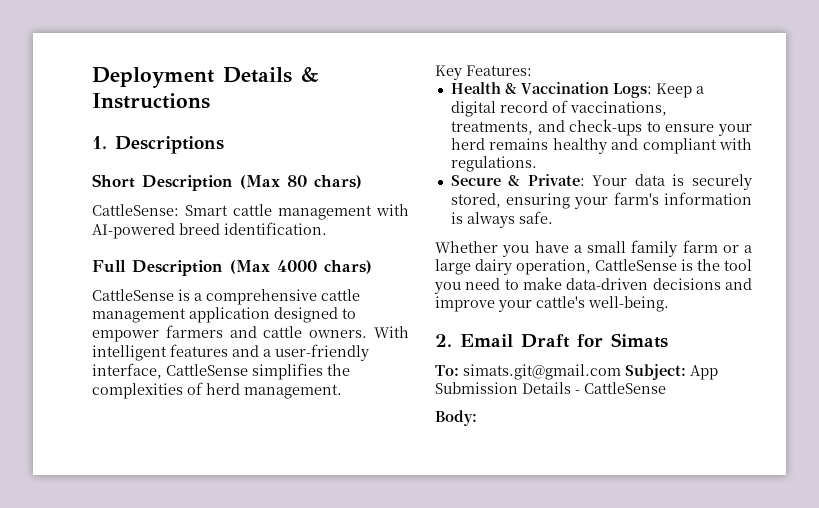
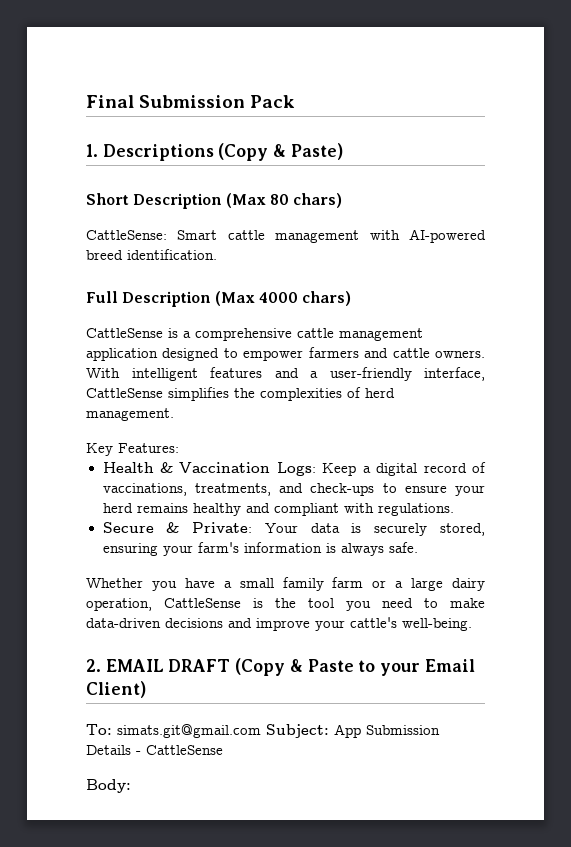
[92,67,319,88] [92,93,210,109] Deployment Details & Instructions -> [86,95,296,108] Final Submission Pack
(224, 145) none -> [218,143,343,161] (Copy & Paste)
[460,333,668,348] Email Draft for Simats -> [105,658,475,676] [86,681,146,698] EMAIL DRAFT (Copy & Paste to your Email Client)

